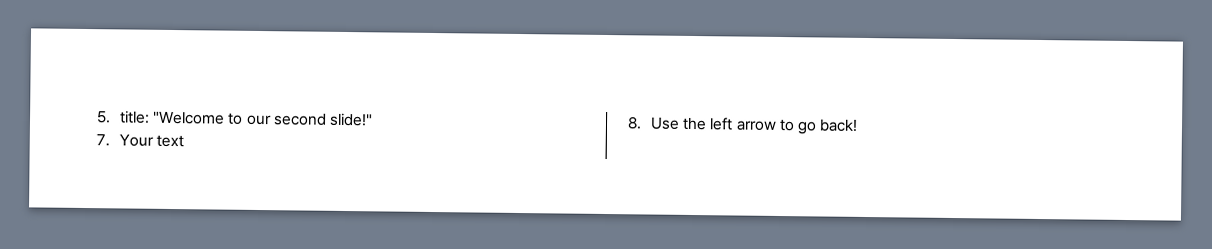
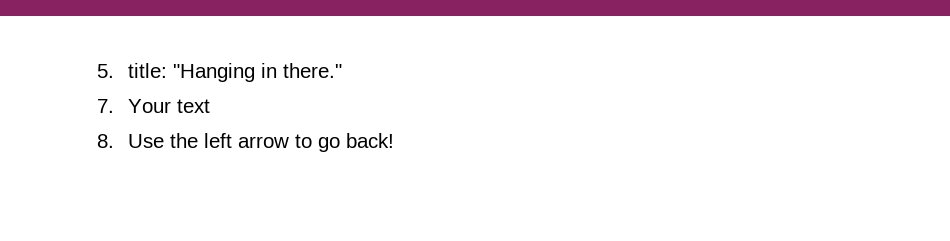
[152,111,374,127] "Welcome to our second slide!" -> [172,63,342,82] "Hanging in there."

